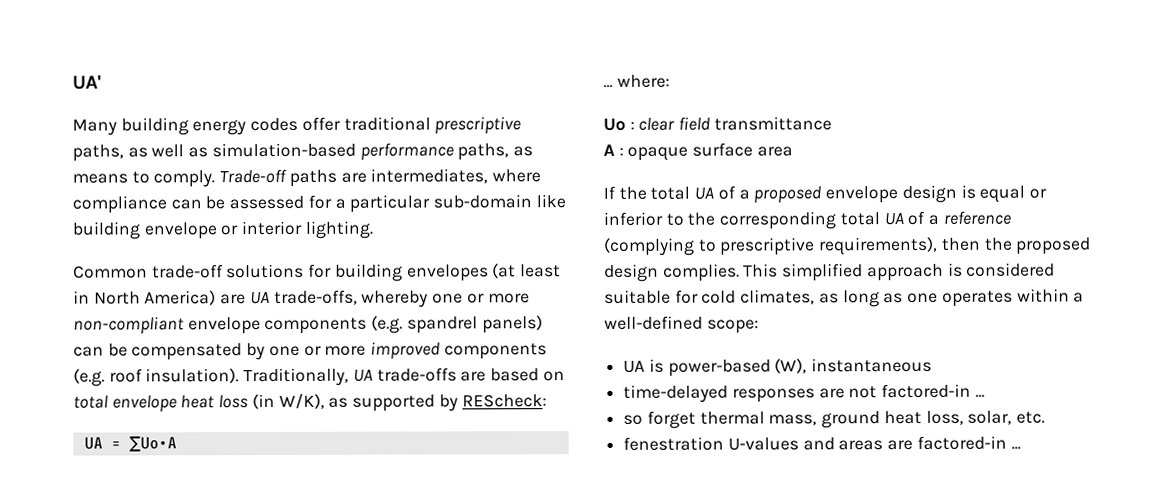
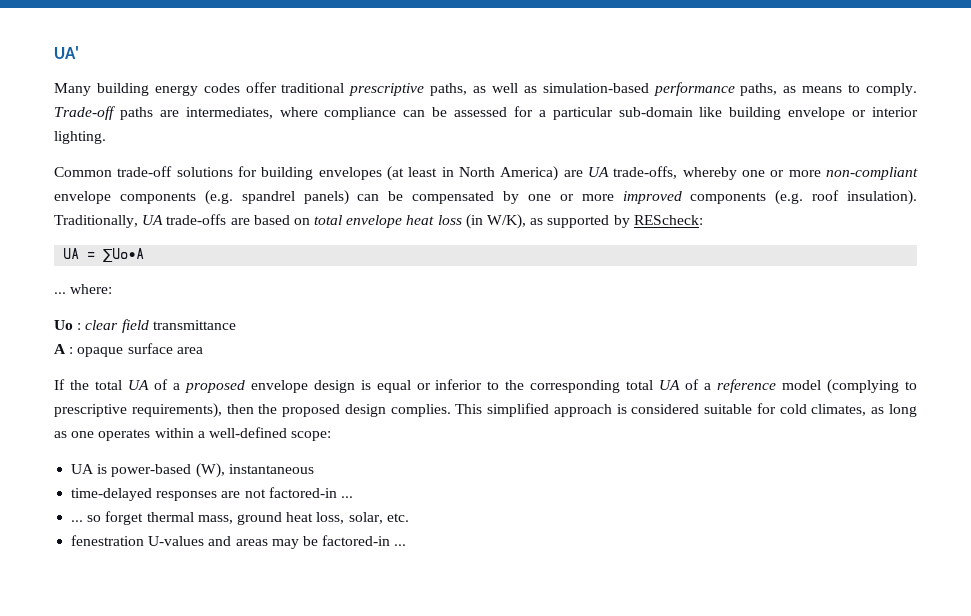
(1011, 217) none -> [782,380,822,390] model
(985, 396) none -> [71,520,84,522] ...
[887,439,914,451] are -> [271,536,318,549] may be

